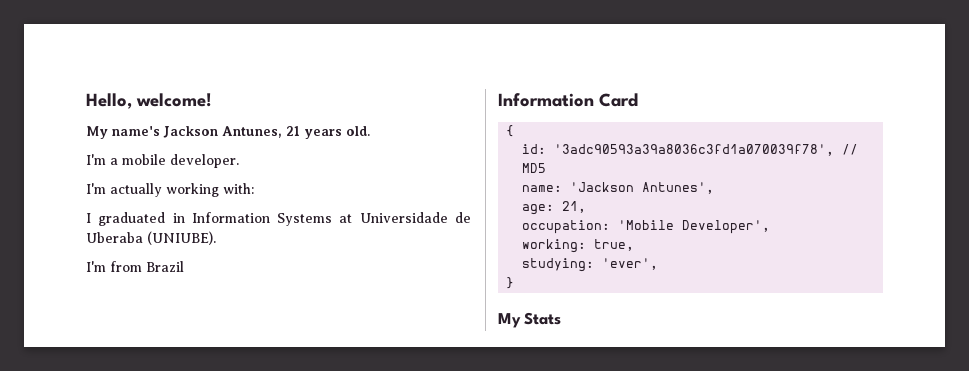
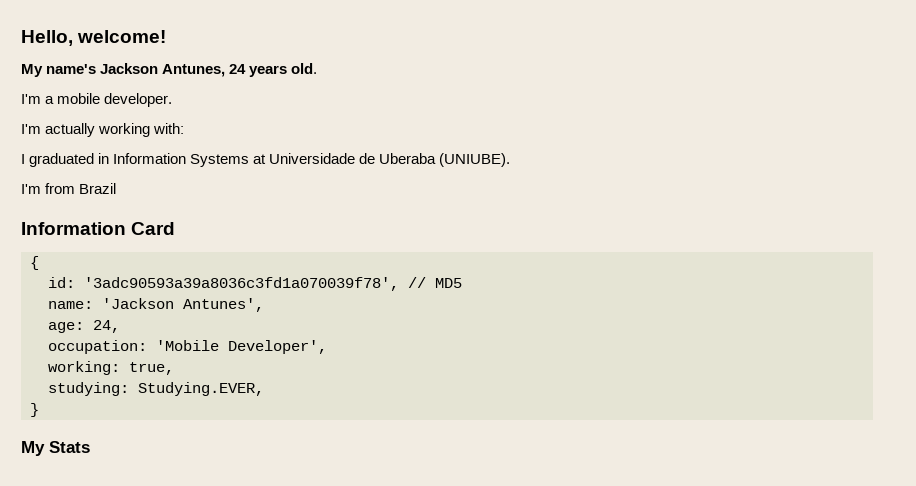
[286,126,300,136] 21 -> [229,64,247,74] 24
[562,201,587,213] 21, -> [93,320,120,333] 24,
[602,258,659,270] 'ever', -> [138,382,264,396] Studying.EVER,

